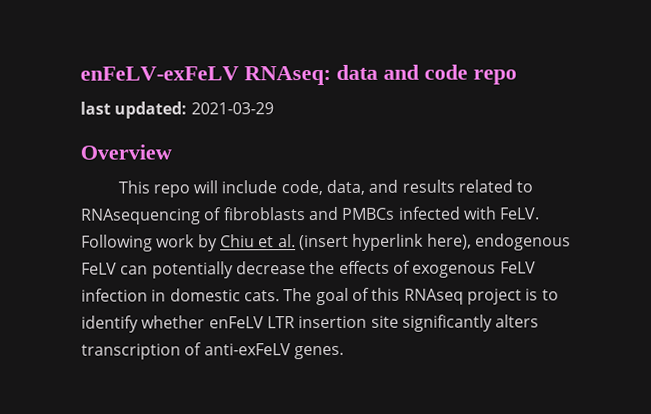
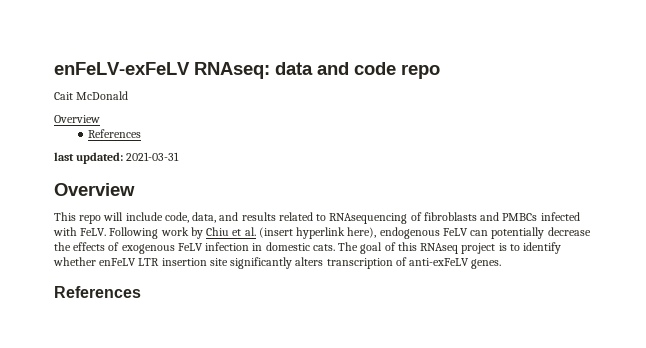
(517, 77) none -> [54,91,129,100] [54,115,100,123] [88,129,142,138] // Cait McDonald // Overview // References
[190,102,274,115] 2021-03-29 -> [126,152,180,161] 2021-03-31
(344, 352) none -> [54,286,141,298] // References

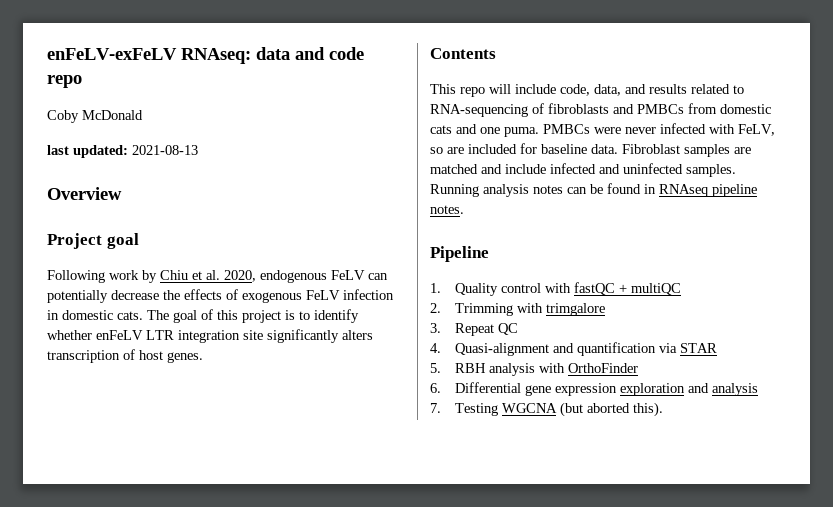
[54,92,73,100] Cait -> [47,110,79,123] Coby
[54,115,100,123] [88,129,142,138] [54,152,180,164] [54,183,135,196] [54,212,580,224] [53,227,107,236] Overview // References // last updated: 2021-03-31 // Overview // This repo will include code, data, and results related to RNAsequencing of fibroblasts and PMBCs infected with FeLV. -> [47,145,198,158] [47,187,122,200] [47,233,139,249] last updated: 2021-08-13 // Overview // Project goal //
[258,227,377,239] (insert hyperlink here), -> [224,270,256,282] 2020,
[420,243,459,254] RNAseq -> (238, 315) none
[161,258,207,266] insertion -> [178,330,240,343] integration
[409,258,470,266] anti-exFeLV -> [139,350,163,360] host
[54,286,141,298] References -> [430,48,496,59] [430,84,744,97] [430,103,771,117] [430,123,775,137] [430,143,751,157] [430,163,736,177] [430,183,757,197] [430,205,464,214] [430,246,489,262] [430,282,681,296] [430,303,605,316] [430,323,518,336] [430,342,717,356] [430,363,638,376] [430,382,758,396] [430,402,663,417] Contents // This repo will include code, data, and results related to RNA-sequencing of fibroblasts and PMBCs from domestic cats and one puma. PMBCs were never infected with FeLV, so are included for baseline data. Fibroblast samples are matched and include infected and uninfected samples. Running analysis notes can be found in RNAseq pipeline notes. // Pipeline // 1. Quality control with fastQC + multiQC // 2. Trimming with trimgalore // 3. Repeat QC // 4. Quasi-alignment and quantification via STAR // 5. RBH analysis with OrthoFinder // 6. Differential gene expression exploration and analysis // 7. Testing WGCNA (but aborted this).

